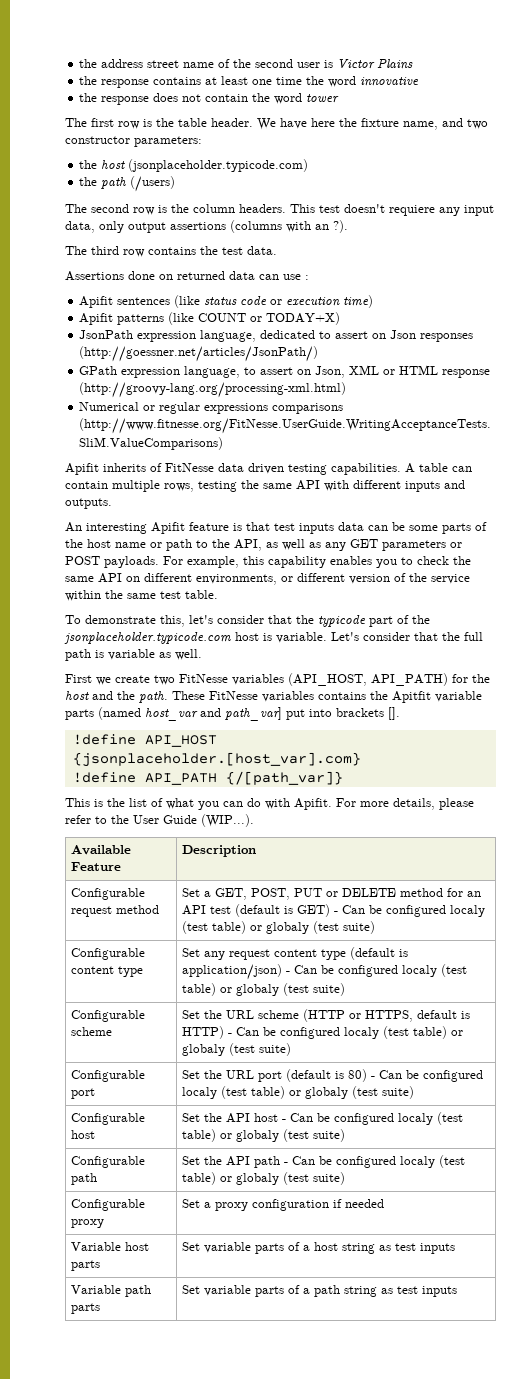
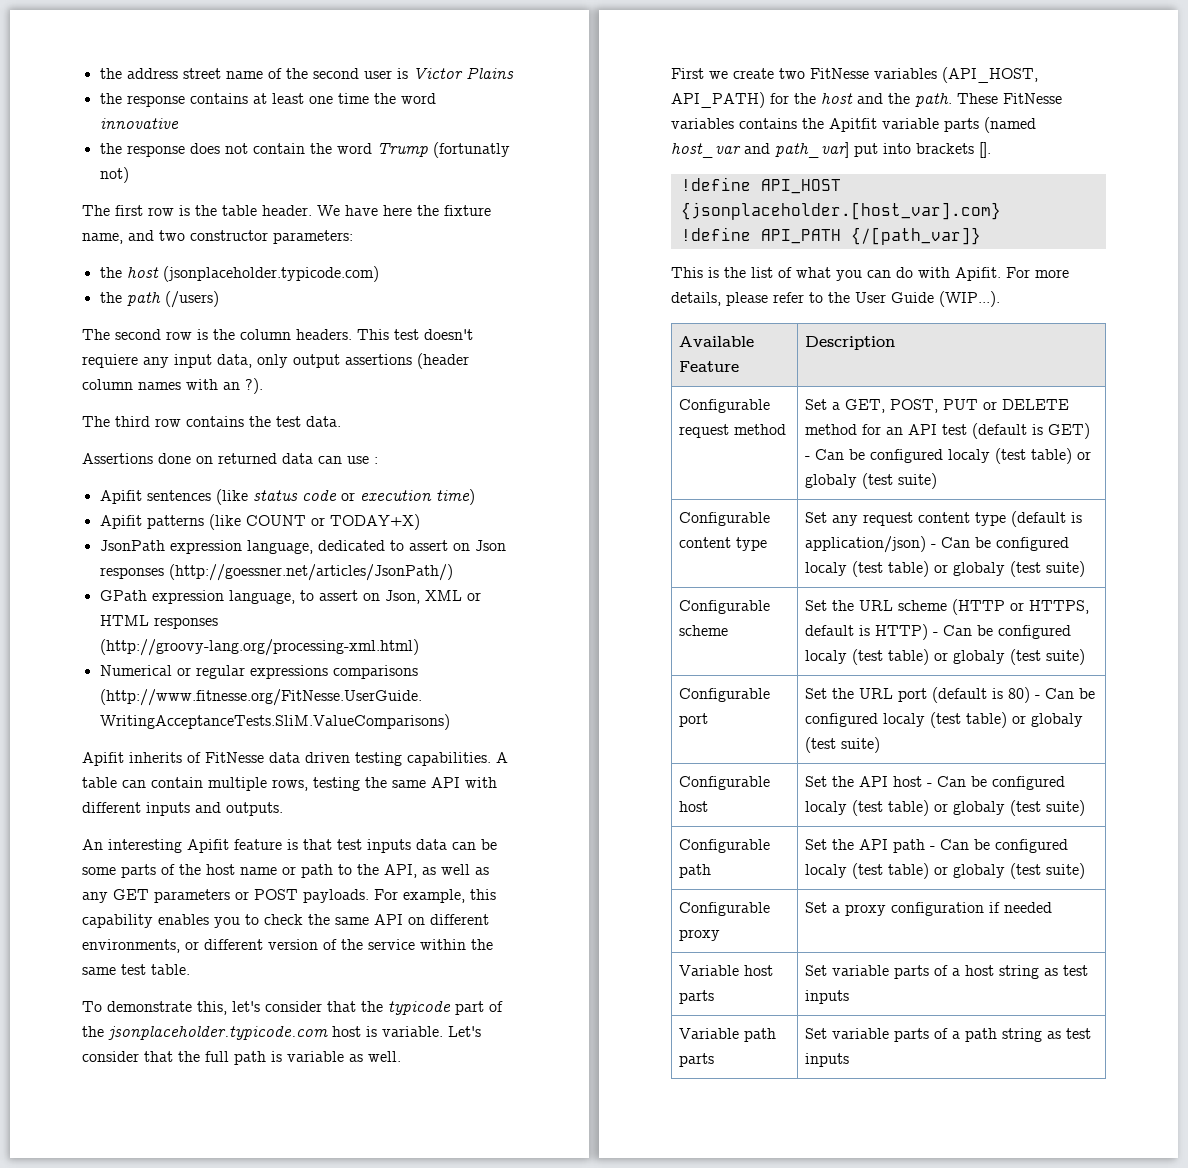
[306,94,340,103] tower -> [376,142,510,158] [99,167,129,183] Trump (fortunatly not)
[230,220,282,233] (columns -> [417,353,469,369] [82,379,181,390] (header column names
[442,369,491,378] response -> [153,617,218,629] responses

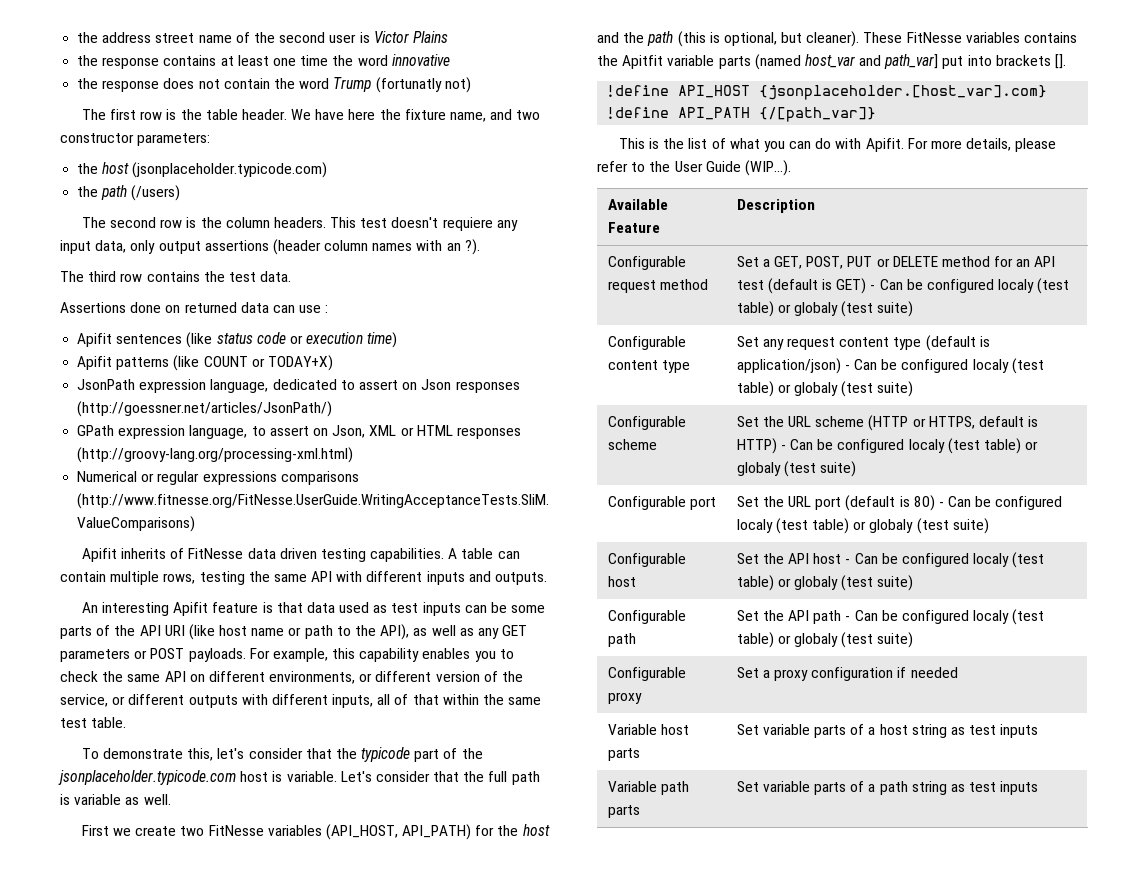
[337,839,447,853] test inputs data -> [306,602,461,616] data used as test inputs
(201, 869) none -> [139,624,215,640] API URI (like
[384,864,417,878] API, -> [380,624,410,640] API),
[368,939,415,950] service -> [60,694,439,708] service, or different outputs with different inputs, all of that
[915,93,952,107] path. -> [647,31,860,47] path (this is optional, but cleaner).

